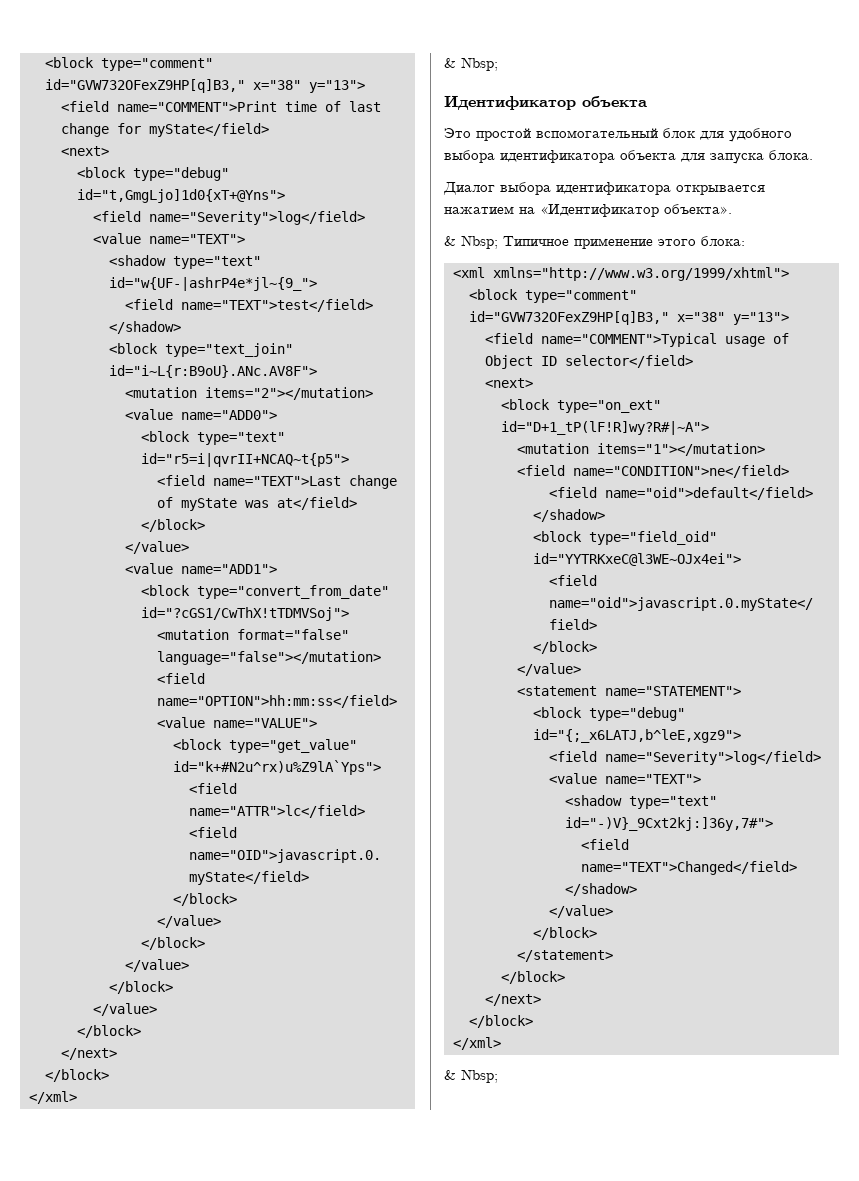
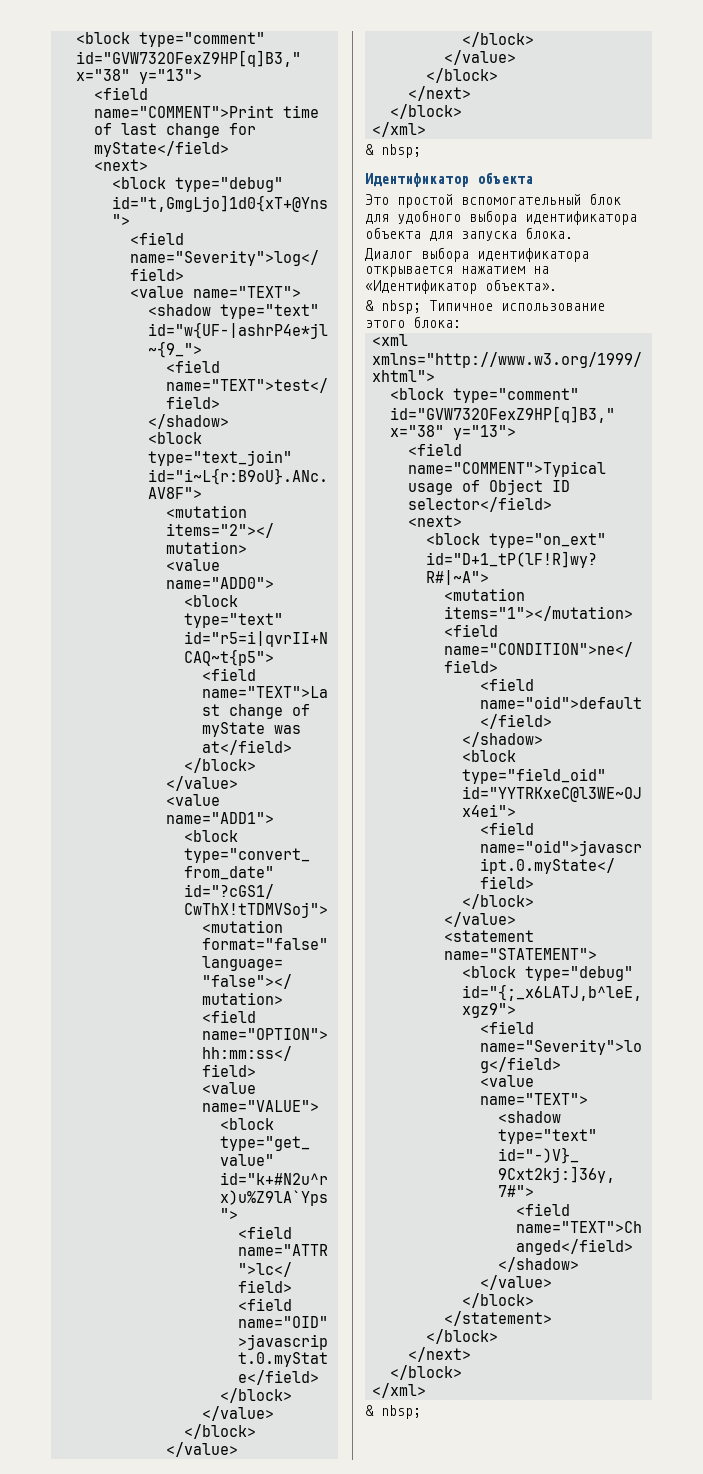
[461,57,498,71] Nbsp; -> [381,144,421,158] nbsp;
[461,235,653,249] Nbsp; Типичное применение -> [381,300,605,314] nbsp; Типичное использование
[461,1069,498,1083] Nbsp; -> [381,1405,421,1419] nbsp;

